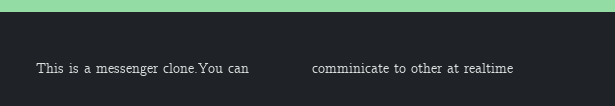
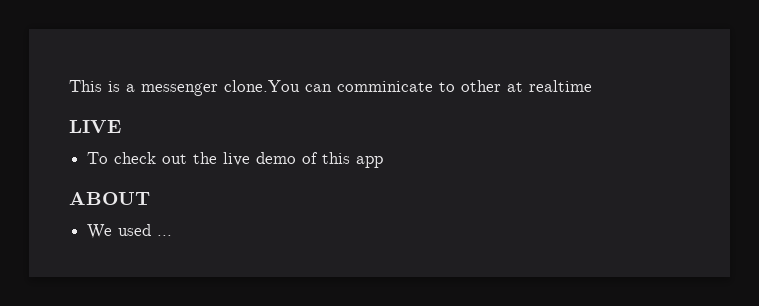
(513, 68) none -> [69,120,121,133] [87,152,384,168] [69,192,150,205] [87,224,173,239] // LIVE // To check out the live demo of this app // ABOUT // We used ...

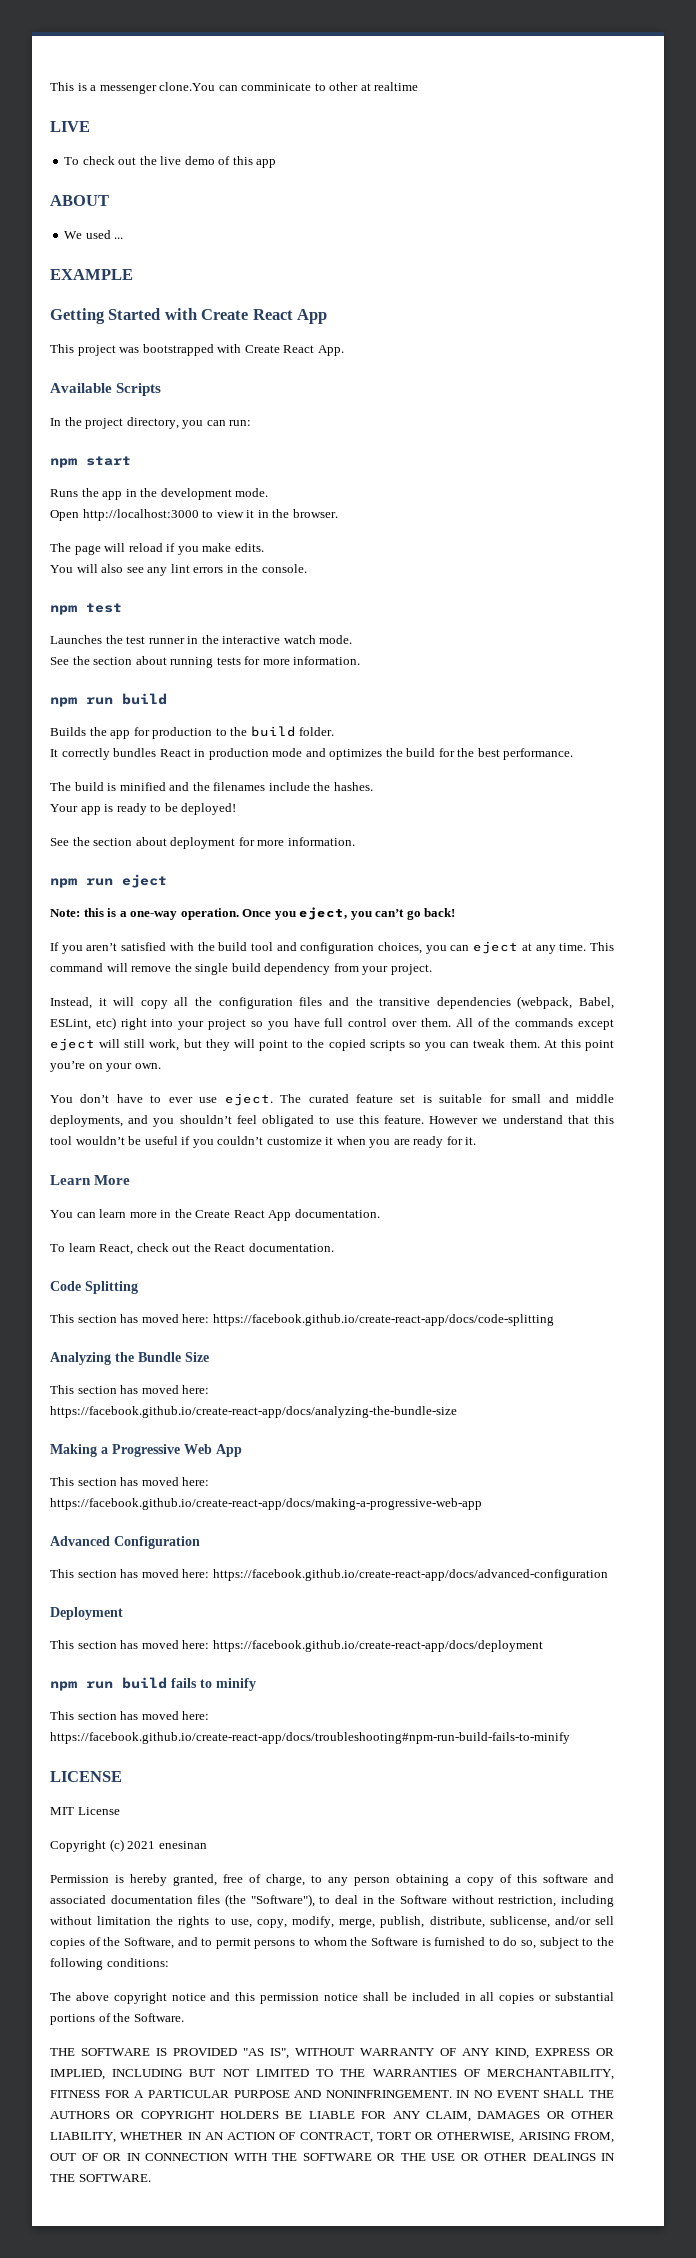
(173, 235) none -> [50,269,133,280] [50,308,328,324] [50,344,344,356] [50,383,162,396] [50,417,252,429] [50,456,131,468] [50,488,269,500] [50,509,338,521] [50,543,264,555] [50,564,307,576] [50,603,122,615] [50,635,353,644] [50,656,361,668] [50,693,167,707] [50,726,335,739] [50,748,574,760] [50,782,373,791] [50,803,237,815] [50,837,355,849] [50,874,167,888] [50,907,456,920] [50,941,614,954] [50,963,432,975] [50,996,615,1009] [50,1017,614,1030] [50,1038,614,1051] [50,1061,161,1072] [50,1093,614,1106] [50,1115,614,1127] [50,1136,477,1148] [50,1175,131,1185] [50,1209,380,1221] [50,1243,334,1255] [50,1281,138,1294] [50,1314,554,1326] [50,1352,209,1365] [50,1385,210,1394] [50,1406,457,1418] [50,1444,242,1457] [50,1477,210,1486] [50,1498,482,1510] [50,1536,200,1549] [50,1569,608,1581] [50,1607,123,1620] [50,1640,543,1652] [50,1677,256,1691] [50,1711,210,1720] [50,1732,570,1744] [50,1771,122,1782] [50,1807,120,1815] [50,1839,207,1852] [50,1874,614,1886] [50,1894,615,1907] [50,1916,614,1928] [50,1937,615,1949] [50,1958,169,1970] [50,1992,615,2004] [50,2013,184,2025] [50,2048,614,2059] [50,2069,614,2080] [50,2090,614,2098] [50,2111,615,2122] [50,2132,614,2143] [50,2153,615,2161] [50,2174,151,2182] // EXAMPLE // Getting Started with Create React App // This project was bootstrapped with Create React App. // Available Scripts // In the project directory, you can run: // npm start // Runs the app in the development mode. // Open http://localhost:3000 to view it in the browser. // The page will reload if you make edits. // You will also see any lint errors in the console. // npm test // Launches the test runner in the interactive watch mode. // See the section about running tests for more information. // npm run build // Builds the app for production to the build folder. // It correctly bundles React in production mode and optimizes the build for the best performance. // The build is minified and the filenames include the hashes. // Your app is ready to be deployed! // See the section about deployment for more information. // npm run eject // Note: this is a one-way operation. Once you eject, you can’t go back! // If you aren’t satisfied with the build tool and configuration choices, you can eject at any time. This command will remove the single build dependency from your project. // Instead, it will copy all the configuration files and the transitive dependencies (webpack, Babel, ESLint, etc) right into your project so you have full control over them. All of the commands except eject will still work, but they will point to the copied scripts so you can tweak them. At this point you’re on your own. // You don’t have to ever use eject. The curated feature set is suitable for small and middle deployments, and you shouldn’t feel obligated to use this feature. However we understand that this tool wouldn’t be useful if you couldn’t customize it when you are ready for it. // Learn More // You can learn more in the Create React App documentation. // To learn React, check out the React documentation. // Code Splitting // This section has moved here: https://facebook.github.io/create-react-app/docs/code-splitting // Analyzing the Bundle Size // This section has moved here: https://facebook.github.io/create-react-app/docs/analyzing-the-bundle-size // Making a Progressive Web App // This section has moved here: https://facebook.github.io/create-react-app/docs/making-a-progressive-web-app // Advanced Configuration // This section has moved here: https://facebook.github.io/create-react-app/docs/advanced-configuration // Deployment // This section has moved here: https://facebook.github.io/create-react-app/docs/deployment // npm run build fails to minify // This section has moved here: https://facebook.github.io/create-react-app/docs/troubleshooting#npm-run-build-fails-to-minify // LICENSE // MIT License // Copyright (c) 2021 enesinan // Permission is hereby granted, free of charge, to any person obtaining a copy of this software and associated documentation files (the "Software"), to deal in the Software without restriction, including without limitation the rights to use, copy, modify, merge, publish, distribute, sublicense, and/or sell copies of the Software, and to permit persons to whom the Software is furnished to do so, subject to the following conditions: // The above copyright notice and this permission notice shall be included in all copies or substantial portions of the Software. // THE SOFTWARE IS PROVIDED "AS IS", WITHOUT WARRANTY OF ANY KIND, EXPRESS OR IMPLIED, INCLUDING BUT NOT LIMITED TO THE WARRANTIES OF MERCHANTABILITY, FITNESS FOR A PARTICULAR PURPOSE AND NONINFRINGEMENT. IN NO EVENT SHALL THE AUTHORS OR COPYRIGHT HOLDERS BE LIABLE FOR ANY CLAIM, DAMAGES OR OTHER LIABILITY, WHETHER IN AN ACTION OF CONTRACT, TORT OR OTHERWISE, ARISING FROM, OUT OF OR IN CONNECTION WITH THE SOFTWARE OR THE USE OR OTHER DEALINGS IN THE SOFTWARE.

